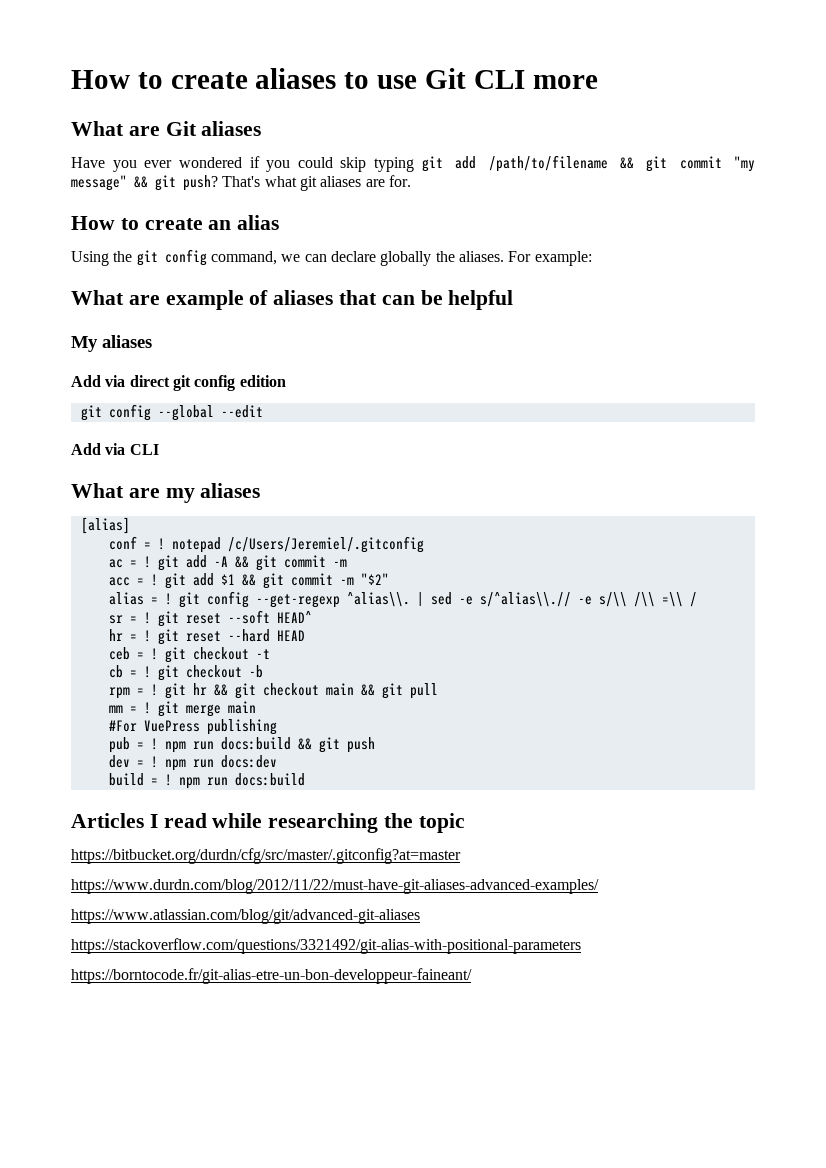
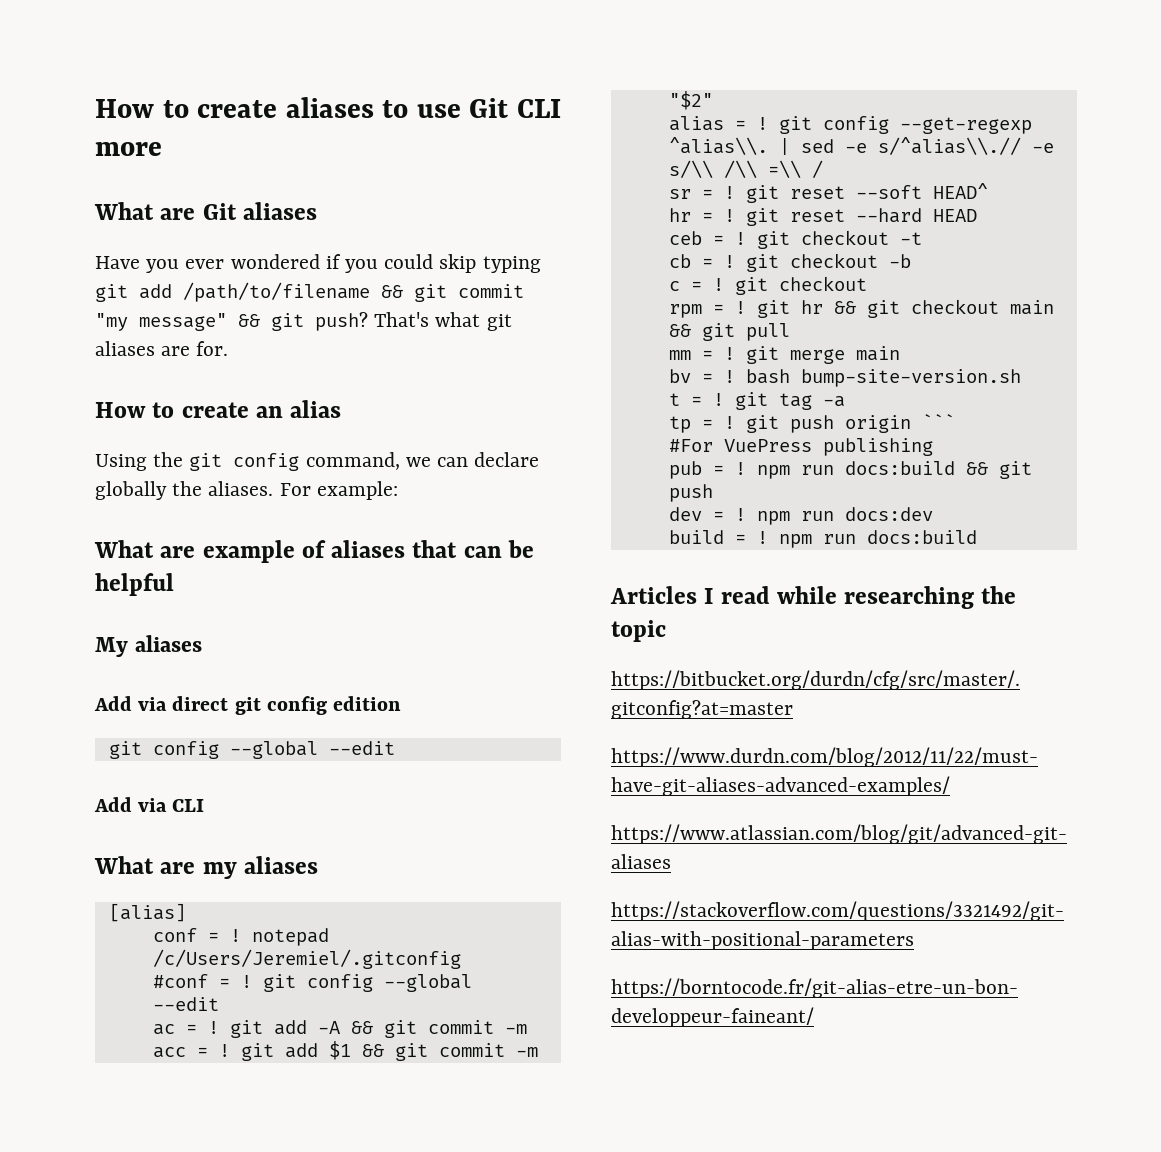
(424, 544) none -> [152,974,472,992] [152,997,219,1011] // #conf = ! git config --global --edit
(263, 671) none -> [668,276,867,295] // c = ! git checkout
(256, 707) none -> [668,369,1021,387] [668,392,845,410] [668,414,955,433] // bv = ! bash bump-site-version.sh // t = ! git tag -a // tp = ! git push origin ```

